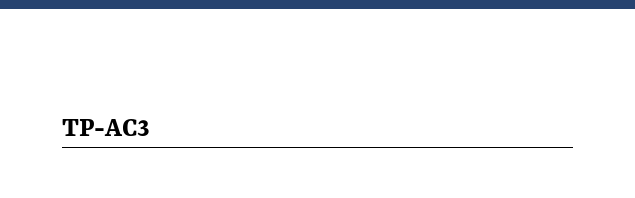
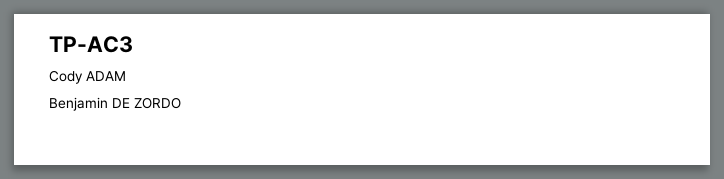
(150, 127) none -> [49,70,126,84] [49,97,181,111] // Cody ADAM // Benjamin DE ZORDO

